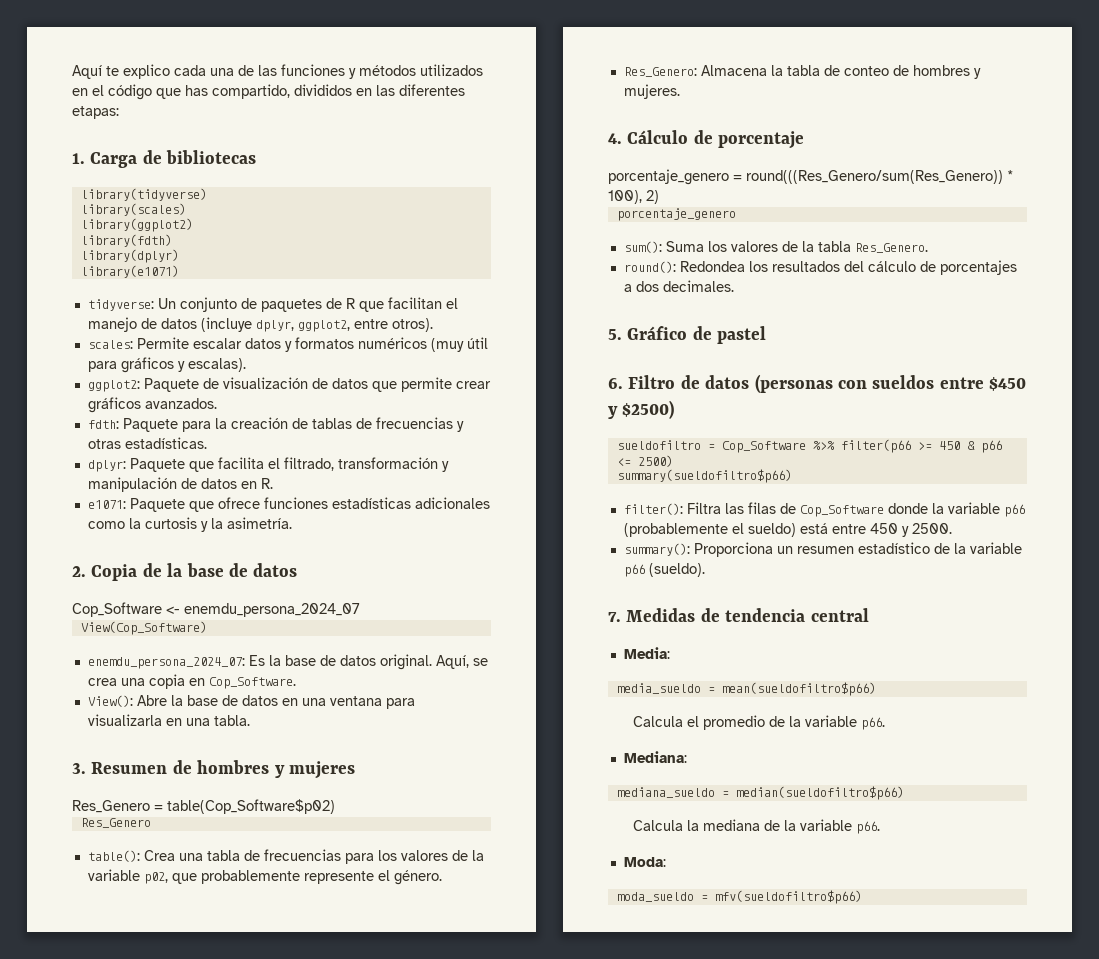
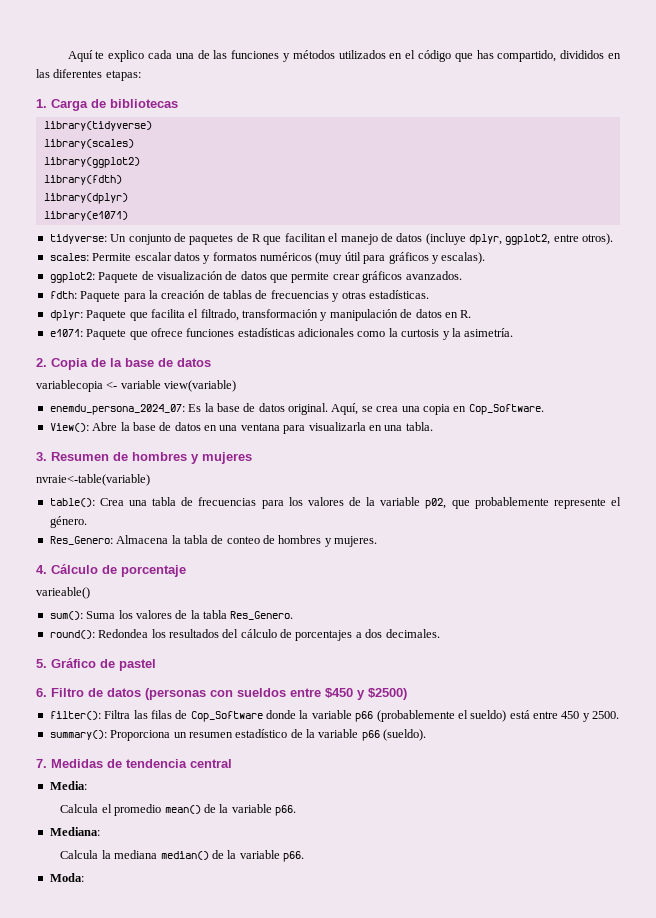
[72,602,360,617] [80,621,207,635] Cop_Software <- enemdu_persona_2024_07 // View(Cop_Software) -> [36,380,237,392] variablecopia <- variable view(variable)
[72,799,335,814] [80,818,151,828] Res_Genero = table(Cop_Software$p02) // Res_Genero -> [36,474,150,486] nvraie<-table(variable)
[608,169,1014,185] [608,190,659,204] [616,208,736,221] porcentaje_genero = round(((Res_Genero/sum(Res_Genero)) * 100), 2) // porcentaje_genero -> [36,587,90,599] varieable()
[616,439,1002,453] [616,455,673,467] [616,469,792,483] // sueldofiltro = Cop_Software %>% filter(p66 >= 450 & p66 <= 2500) // summary(sueldofiltro$p66) -> (407, 694) none
[616,682,876,696] // media_sueldo = mean(sueldofiltro$p66) -> (87, 785) none
(765, 722) none -> [164,805,201,814] mean()
[616,786,904,800] // mediana_sueldo = median(sueldofiltro$p66) -> (100, 831) none
(760, 825) none -> [160,851,209,860] median()
[616,890,862,904] // moda_sueldo = mfv(sueldofiltro$p66) -> (84, 877) none

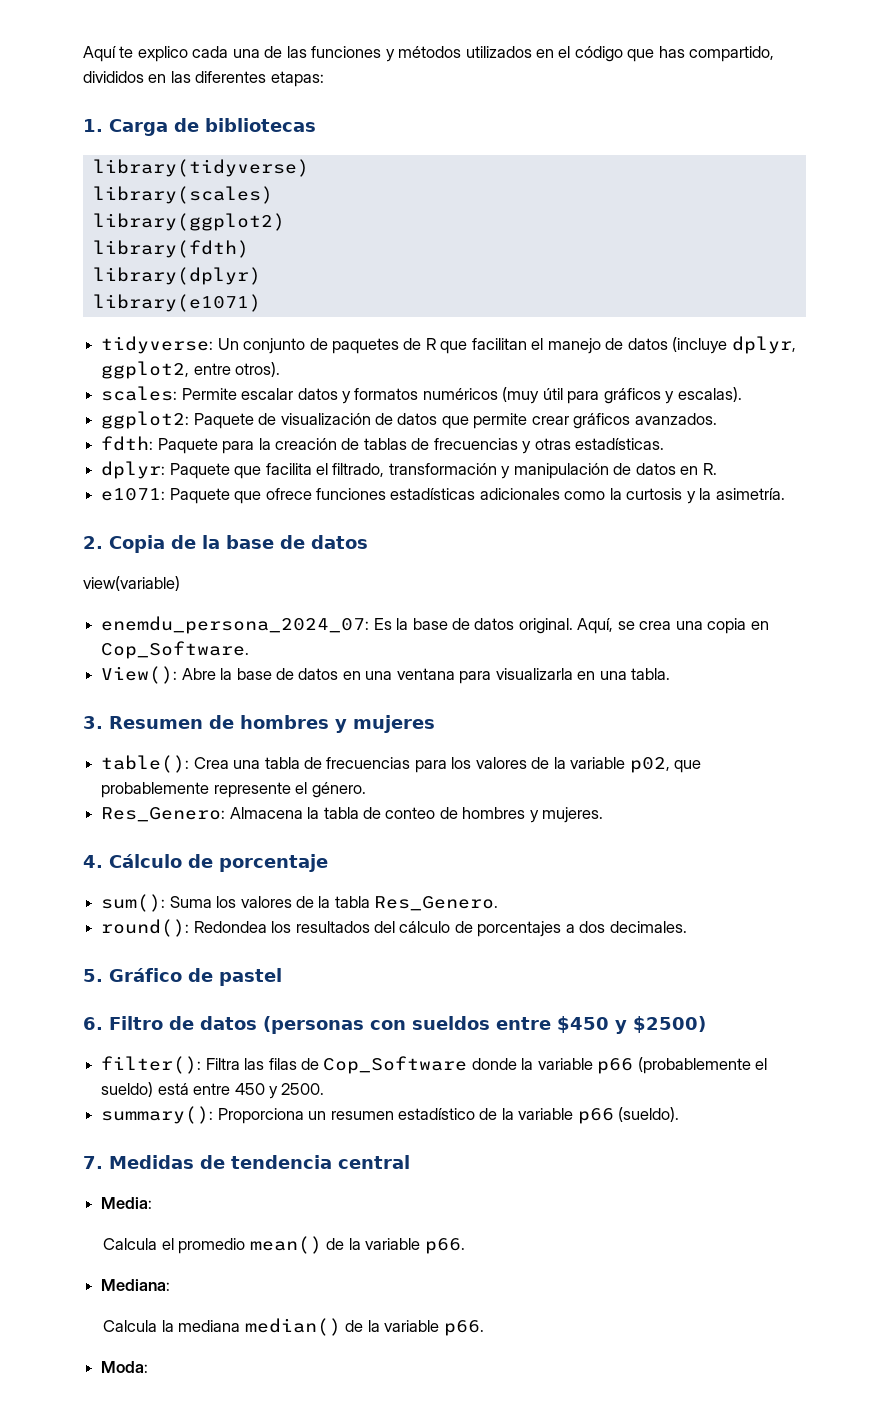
[36,380,161,392] variablecopia <- variable -> (368, 542) none
[36,474,150,486] // nvraie<-table(variable) -> (435, 724) none
[36,587,90,599] // varieable() -> (328, 863) none

